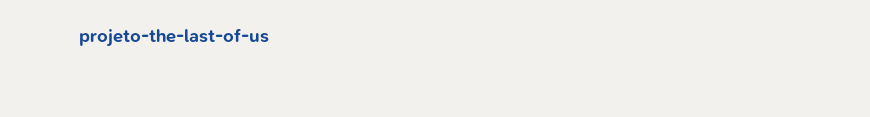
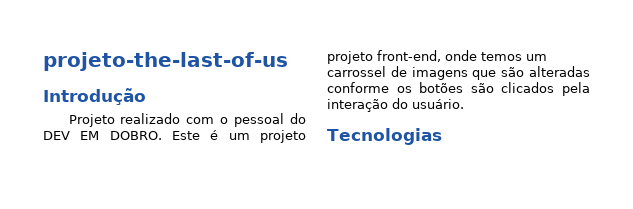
(269, 37) none -> [43,88,146,105] [68,113,306,127] [43,130,306,143] [327,50,547,64] [327,66,590,80] [327,82,590,96] [327,98,464,112] [327,128,442,145] // Introdução // Projeto realizado com o pessoal do DEV EM DOBRO. Este é um projeto projeto front-end, onde temos um carrossel de imagens que são alteradas conforme os botões são clicados pela interação do usuário. // Tecnologias

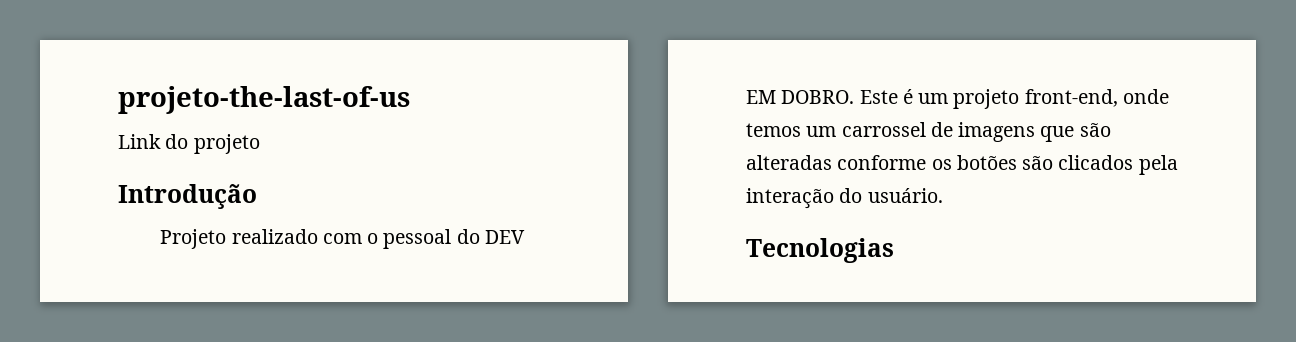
(288, 61) none -> [118,134,260,154] // Link do projeto
[327,51,373,64] projeto -> (1020, 99) none

